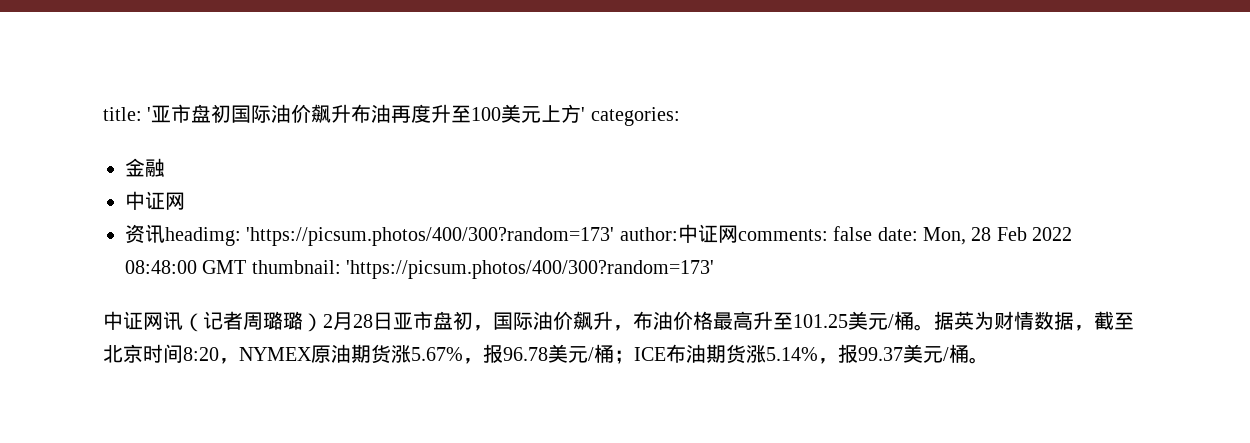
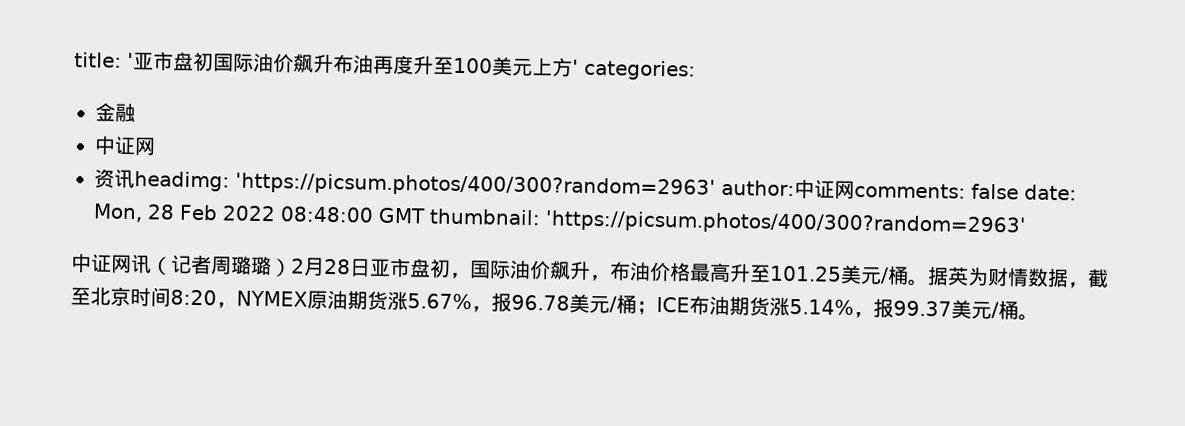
[246,227,615,246] 'https://picsum.photos/400/300?random=173' -> [235,172,716,199] 'https://picsum.photos/400/300?random=2963'
[346,260,715,279] 'https://picsum.photos/400/300?random=173' -> [544,210,1026,237] 'https://picsum.photos/400/300?random=2963'

